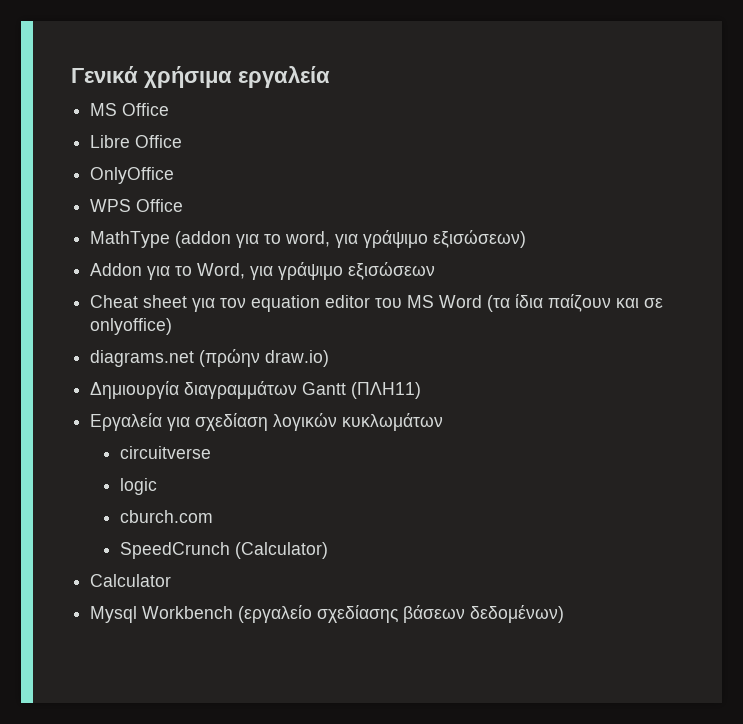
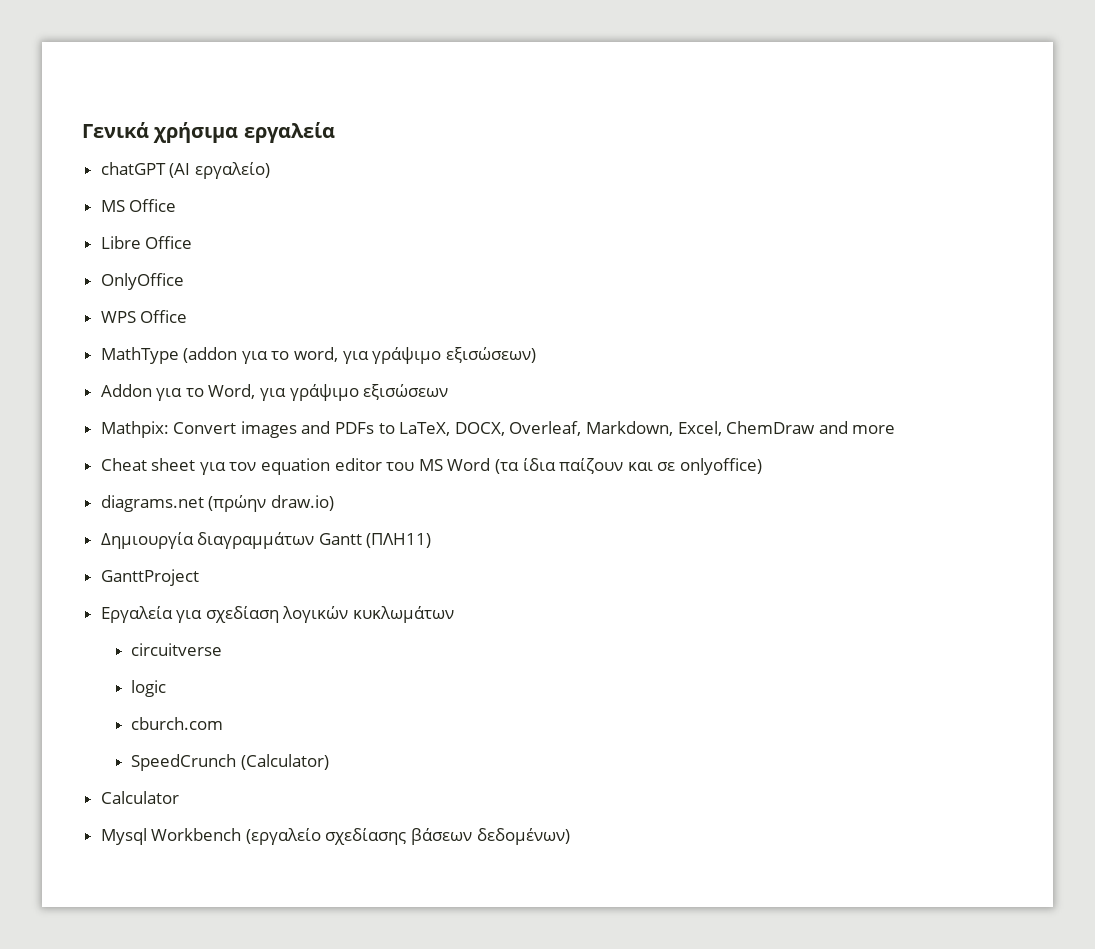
(330, 77) none -> [100,162,270,179] // chatGPT (AI εργαλείο)
(436, 271) none -> [100,421,896,438] // Mathpix: Convert images and PDFs to LaTeX, DOCX, Overleaf, Markdown, Excel, ChemDraw and more
(422, 390) none -> [100,569,199,586] // GanttProject

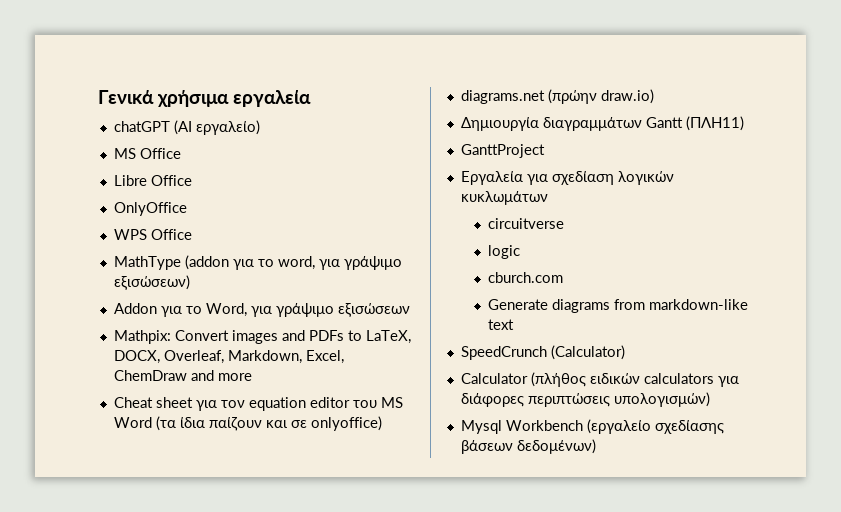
[131,754,329,771] [100,791,179,804] SpeedCrunch (Calculator) // Calculator -> [487,299,748,313] [487,319,514,330] [460,345,625,360] [460,372,739,387] [460,392,710,407] Generate diagrams from markdown-like text // SpeedCrunch (Calculator) // Calculator (πλήθος ειδικών calculators για διάφορες περιπτώσεις υπολογισμών)

